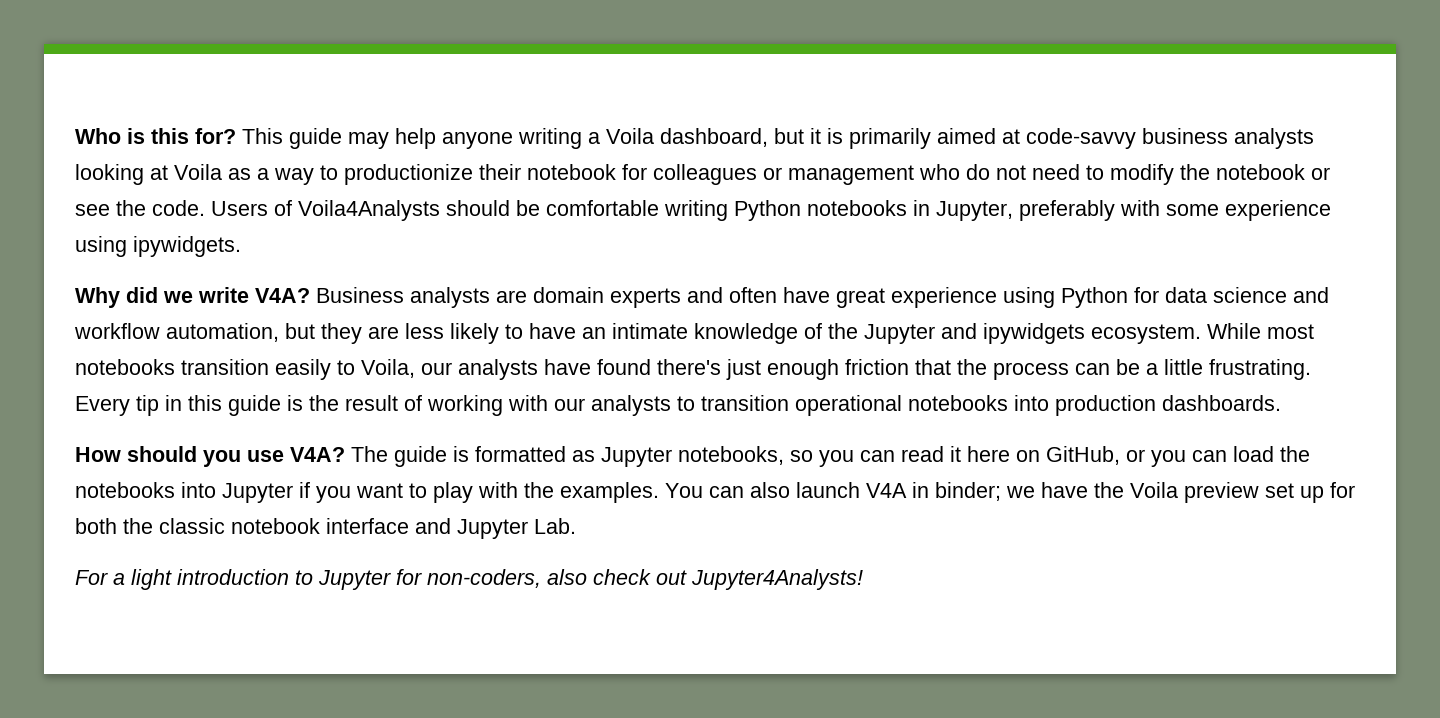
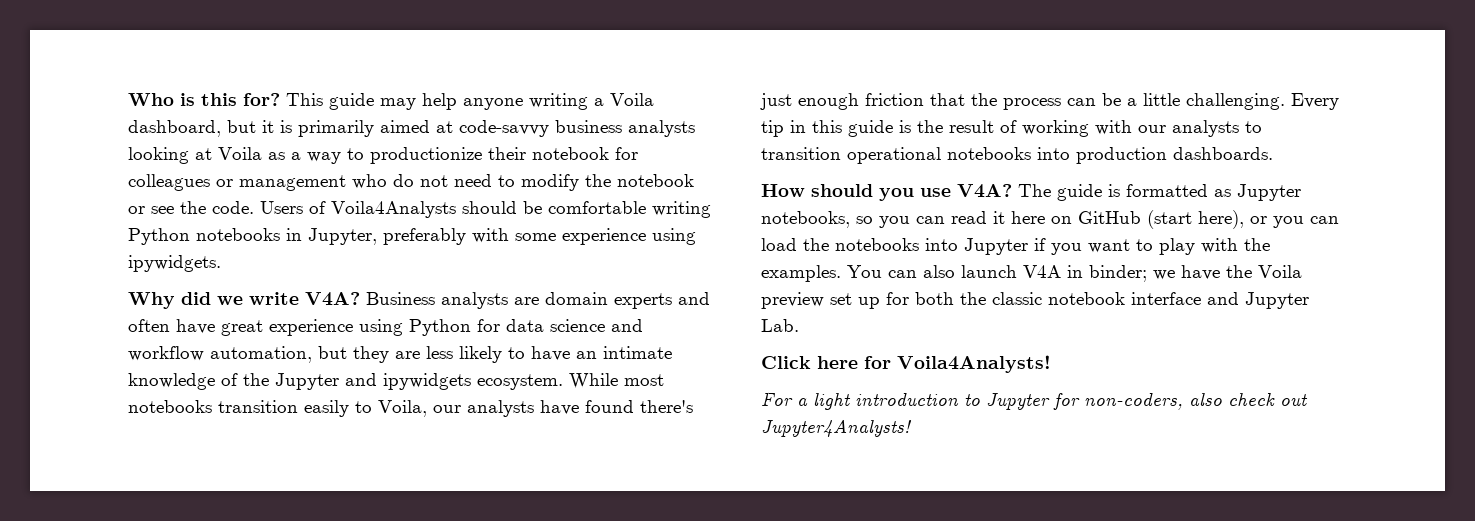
[1209,359,1311,380] frustrating. -> [1186,93,1285,110] challenging.
[1046,446,1120,465] GitHub, -> [1078,210,1244,229] GitHub (start here),
(576, 526) none -> [761,355,1051,373] // Click here for Voila4Analysts!

